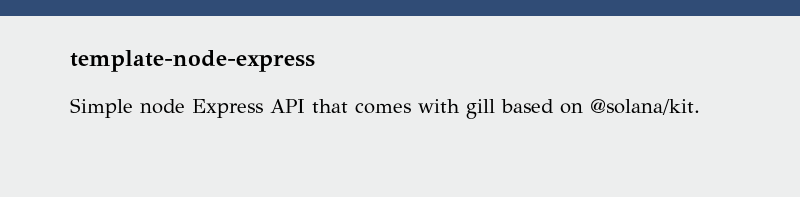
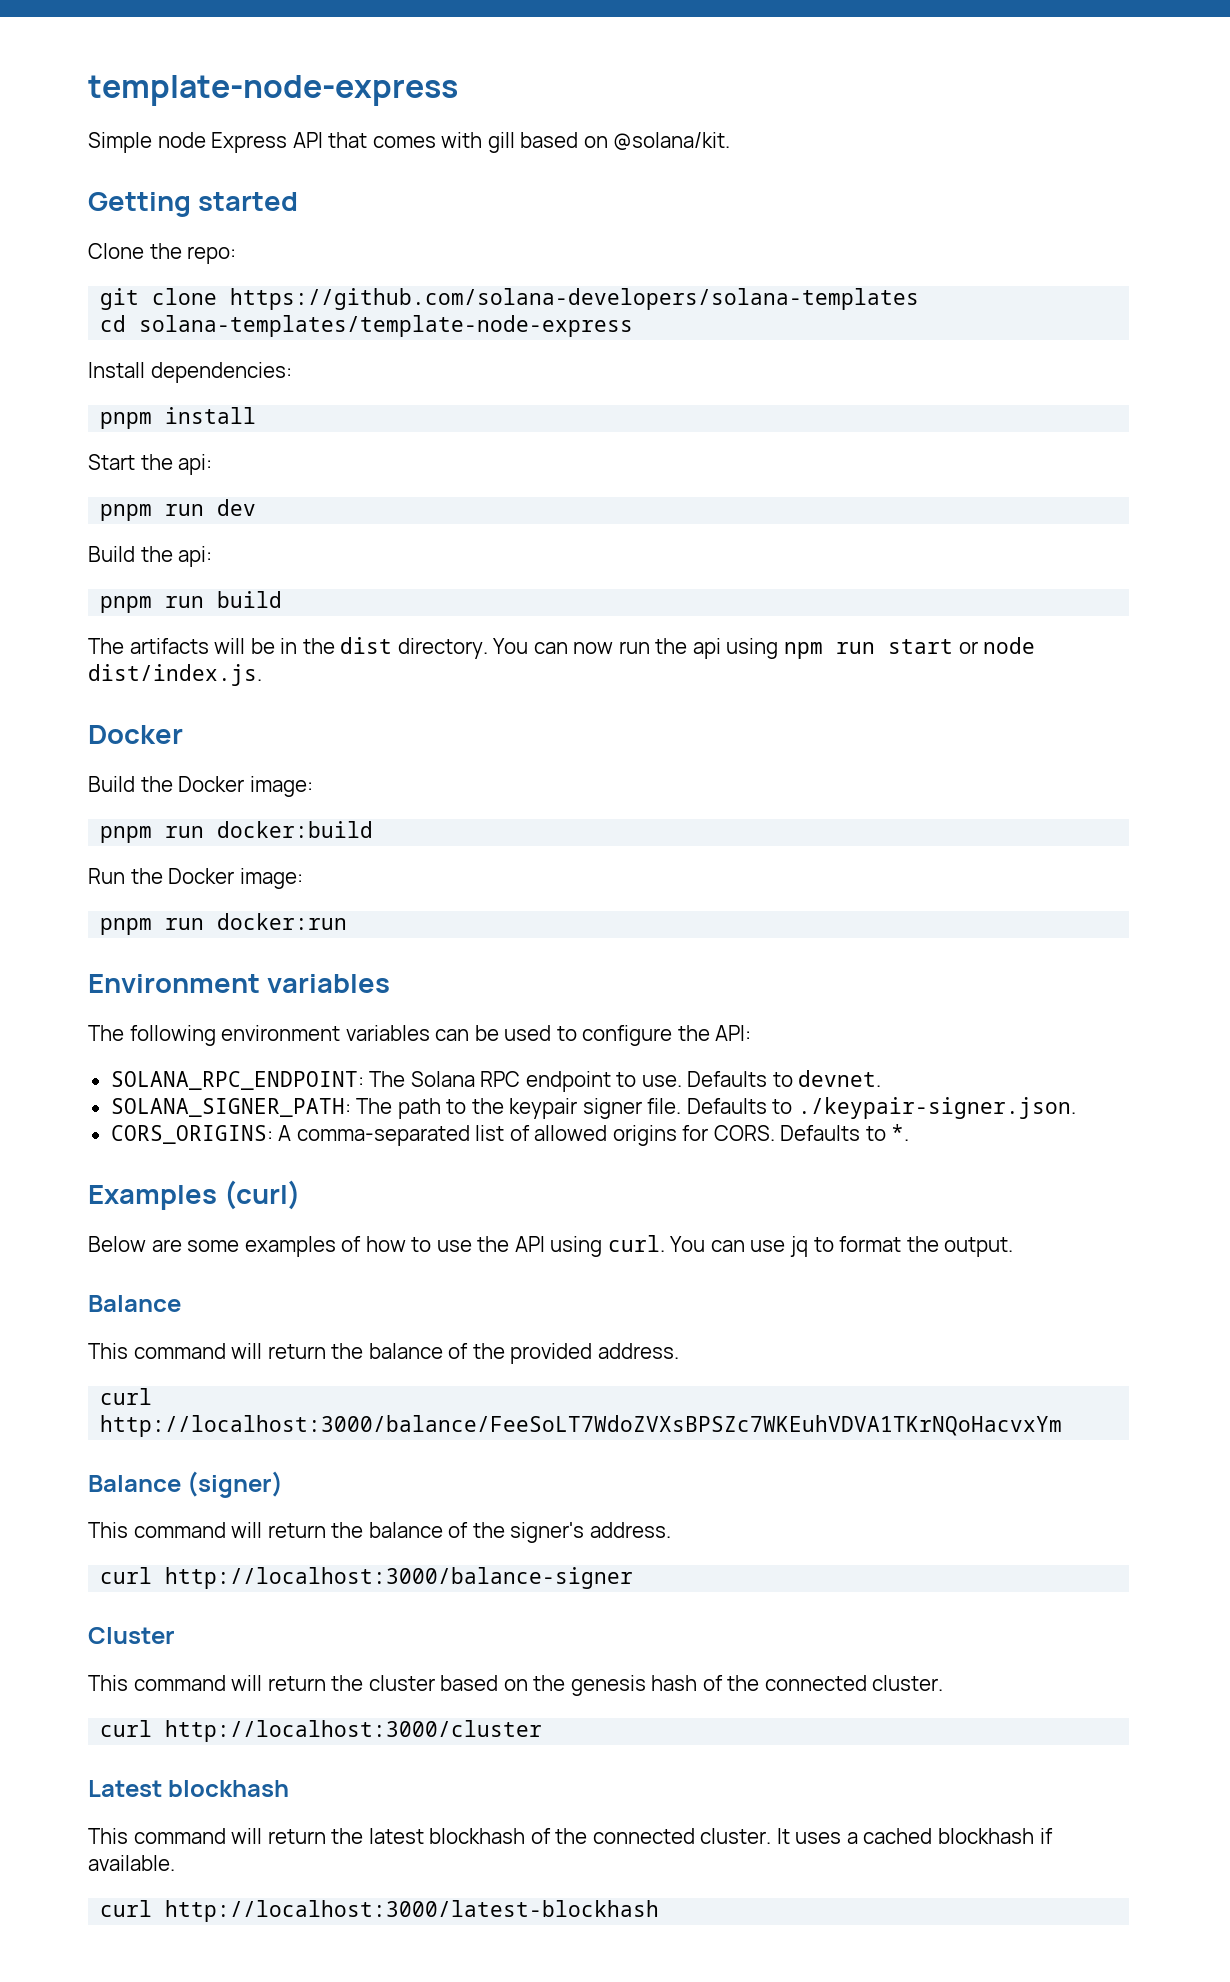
(700, 107) none -> [88,192,299,217] [88,243,237,264] [100,288,920,310] [100,315,634,337] [88,362,292,383] [100,407,257,429] [88,454,213,475] [100,499,257,521] [88,546,213,567] [100,591,283,613] [88,637,1036,659] [88,664,262,686] [88,725,183,744] [88,776,313,797] [100,821,374,843] [88,868,303,889] [100,913,348,935] [88,974,391,993] [88,1025,752,1046] [110,1070,882,1092] [110,1097,1076,1119] [110,1124,910,1146] [88,1180,301,1210] [88,1235,1014,1257] [88,1295,181,1312] [88,1343,679,1364] [100,1388,153,1405] [100,1415,1063,1437] [88,1471,284,1498] [88,1522,671,1543] [100,1567,634,1589] [88,1627,175,1644] [88,1675,944,1696] [100,1720,543,1742] [88,1780,290,1797] [88,1828,1053,1844] [88,1855,175,1871] [100,1900,660,1922] // Getting started // Clone the repo: // git clone https://github.com/solana-developers/solana-templates // cd solana-templates/template-node-express // Install dependencies: // pnpm install // Start the api: // pnpm run dev // Build the api: // pnpm run build // The artifacts will be in the dist directory. You can now run the api using npm run start or node dist/index.js. // Docker // Build the Docker image: // pnpm run docker:build // Run the Docker image: // pnpm run docker:run // Environment variables // The following environment variables can be used to configure the API: // SOLANA_RPC_ENDPOINT: The Solana RPC endpoint to use. Defaults to devnet. // SOLANA_SIGNER_PATH: The path to the keypair signer file. Defaults to ./keypair-signer.json. // CORS_ORIGINS: A comma-separated list of allowed origins for CORS. Defaults to *. // Examples (curl) // Below are some examples of how to use the API using curl. You can use jq to format the output. // Balance // This command will return the balance of the provided address. // curl http://localhost:3000/balance/FeeSoLT7WdoZVXsBPSZc7WKEuhVDVA1TKrNQoHacvxYm // Balance (signer) // This command will return the balance of the signer's address. // curl http://localhost:3000/balance-signer // Cluster // This command will return the cluster based on the genesis hash of the connected cluster. // curl http://localhost:3000/cluster // Latest blockhash // This command will return the latest blockhash of the connected cluster. It uses a cached blockhash if available. // curl http://localhost:3000/latest-blockhash

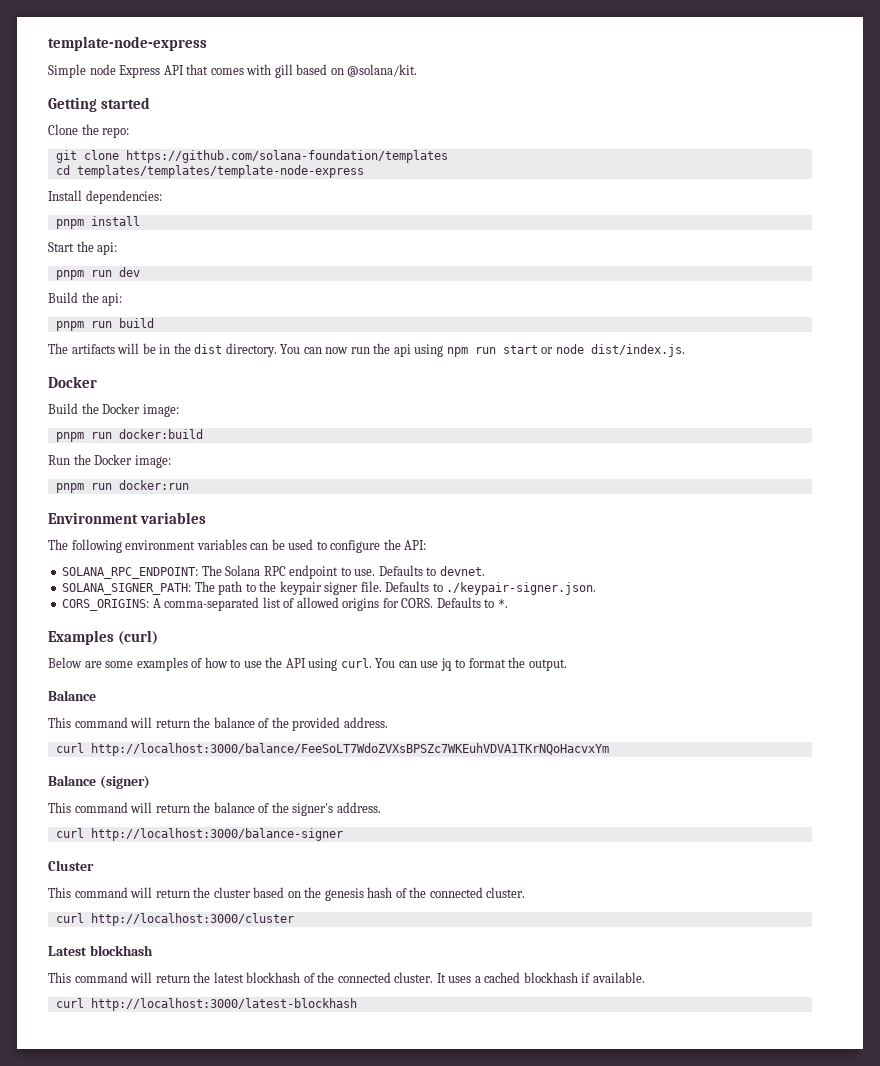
[230,288,920,310] https://github.com/solana-developers/solana-templates -> [125,150,448,163] https://github.com/solana-foundation/templates
[139,315,634,337] solana-templates/template-node-express -> [76,165,364,178] templates/templates/template-node-express

